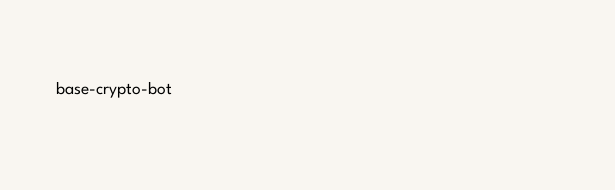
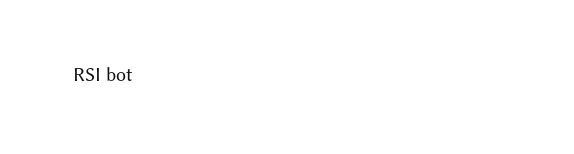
[56,81,172,98] base-crypto-bot -> [73,67,134,81] RSI bot

